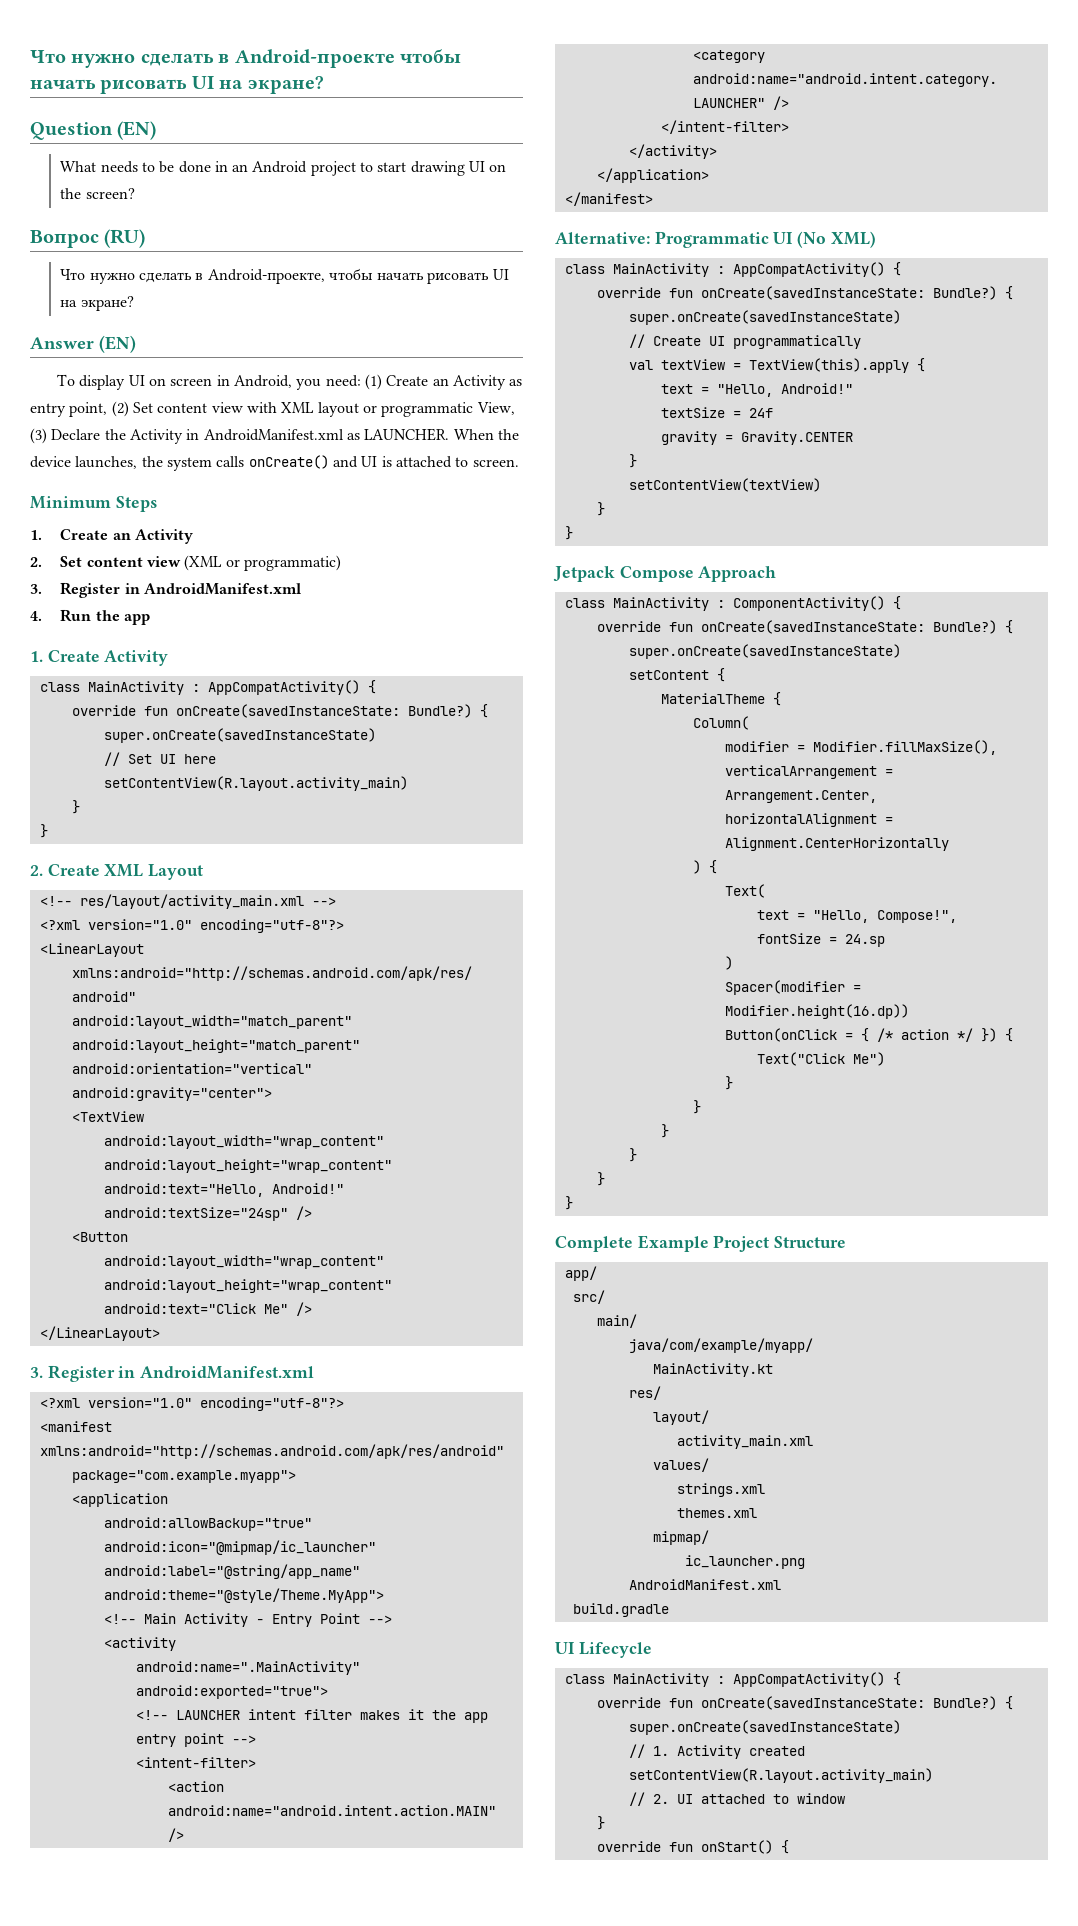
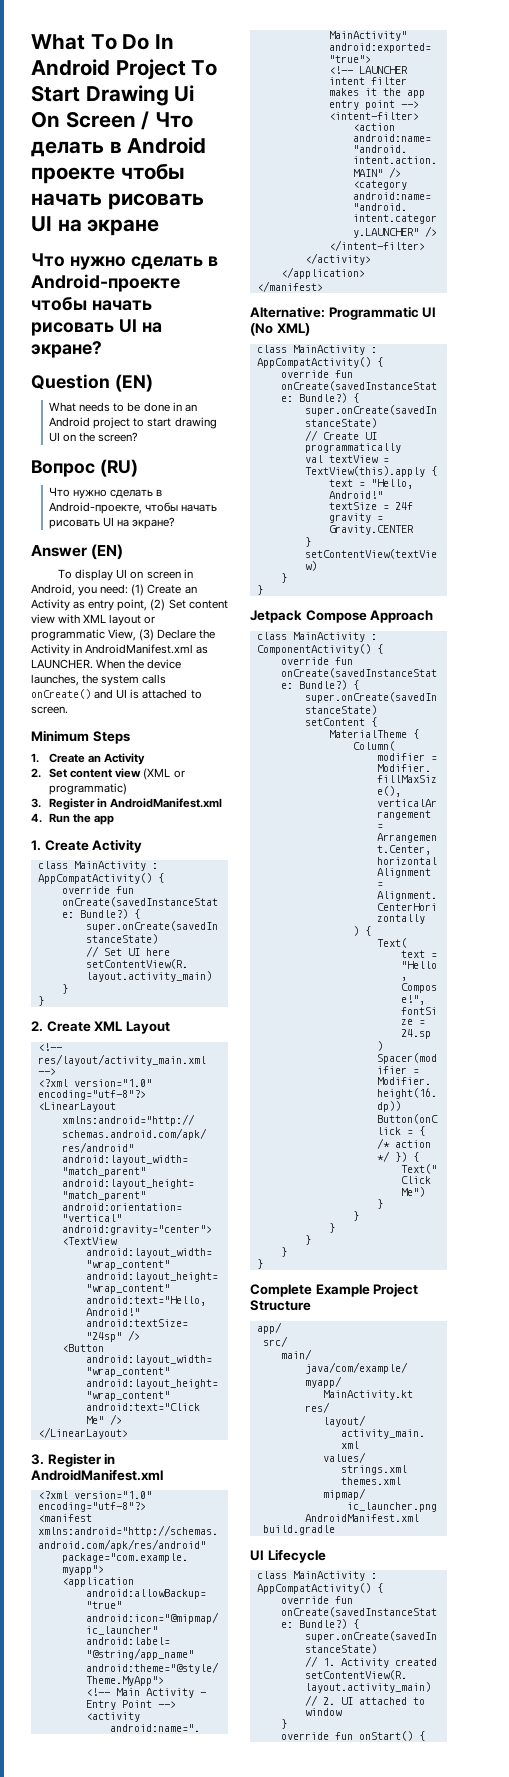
(30, 56) none -> [31,34,175,50] [31,59,218,80] [31,85,195,106] [31,111,194,130] [31,137,207,157] [31,163,185,184] [31,193,204,210] [31,216,160,236] What To Do In Android Project To Start Drawing Ui On Screen / Что делать в Android проекте чтобы начать рисовать UI на экране //

